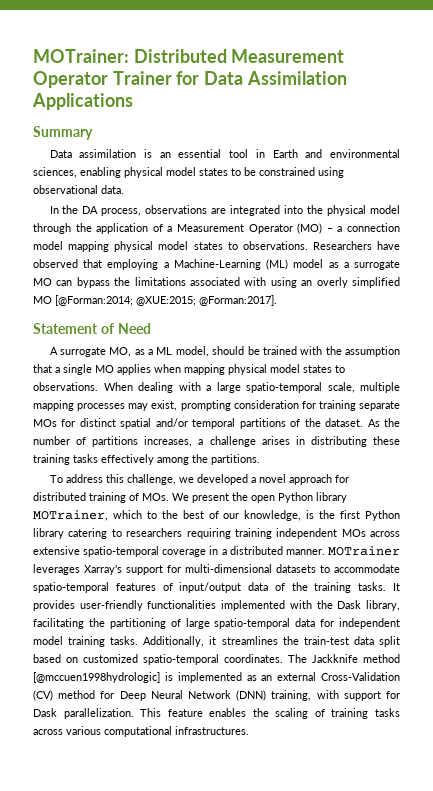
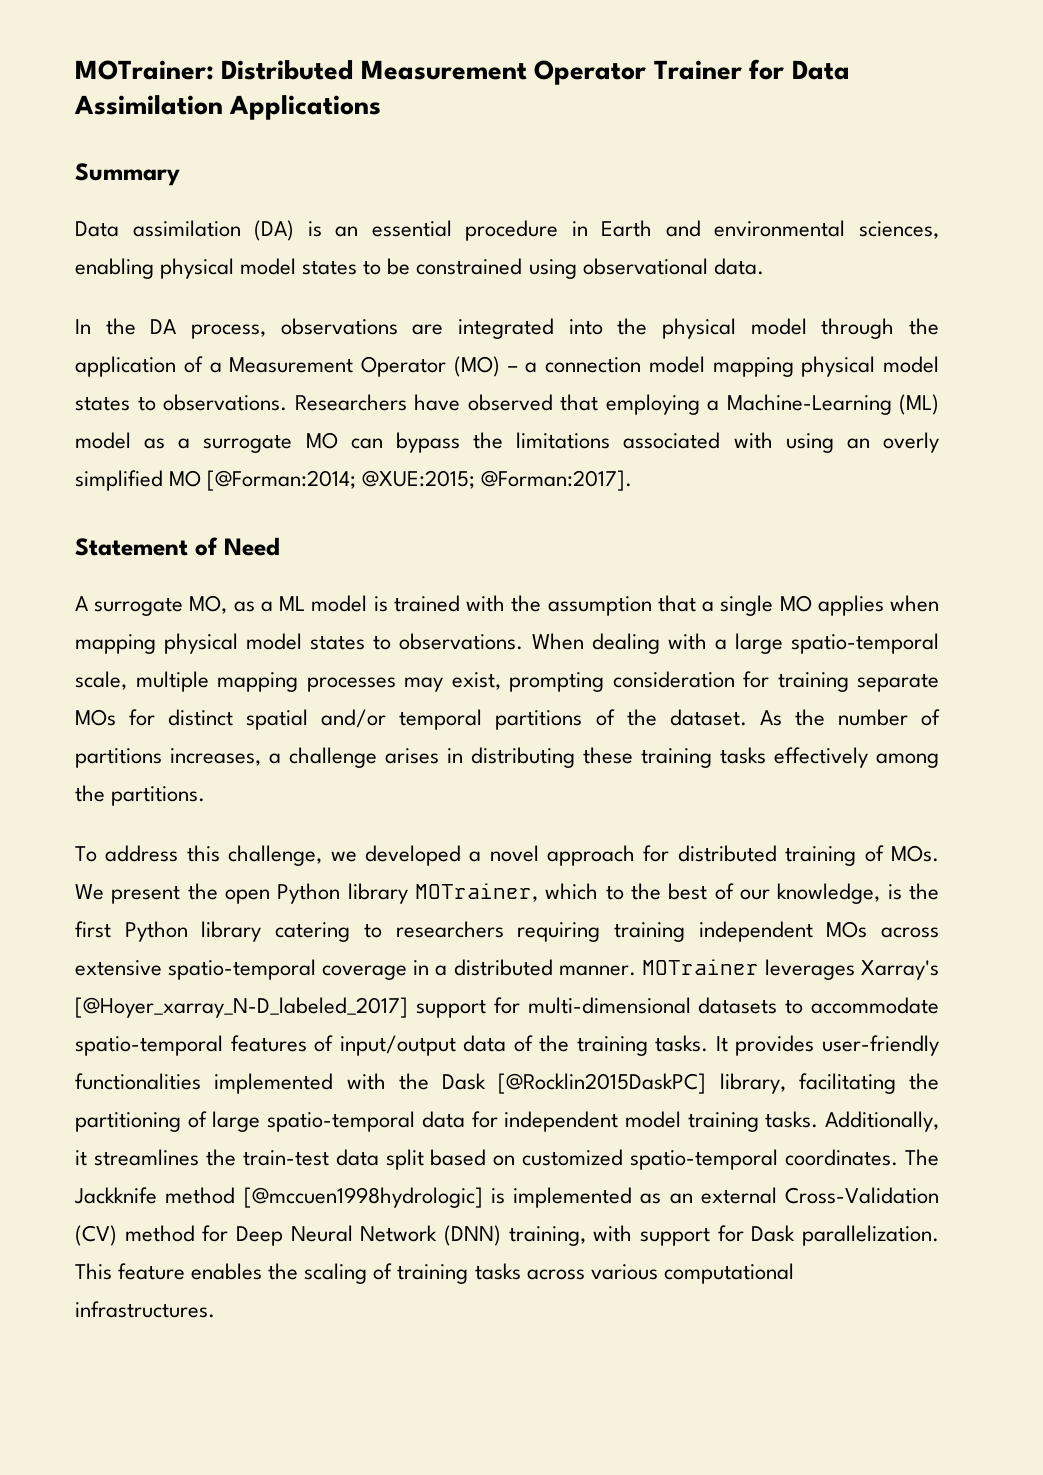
(137, 153) none -> [254,220,295,241] (DA)
[229,149,249,158] tool -> [465,220,559,241] procedure
[175,346,260,357] model, should be -> [311,595,388,612] model is
(122, 570) none -> [75,997,408,1018] [@Hoyer_xarray_N-D_labeled_2017]
(362, 604) none -> [498,1073,707,1094] [@Rocklin2015DaskPC]

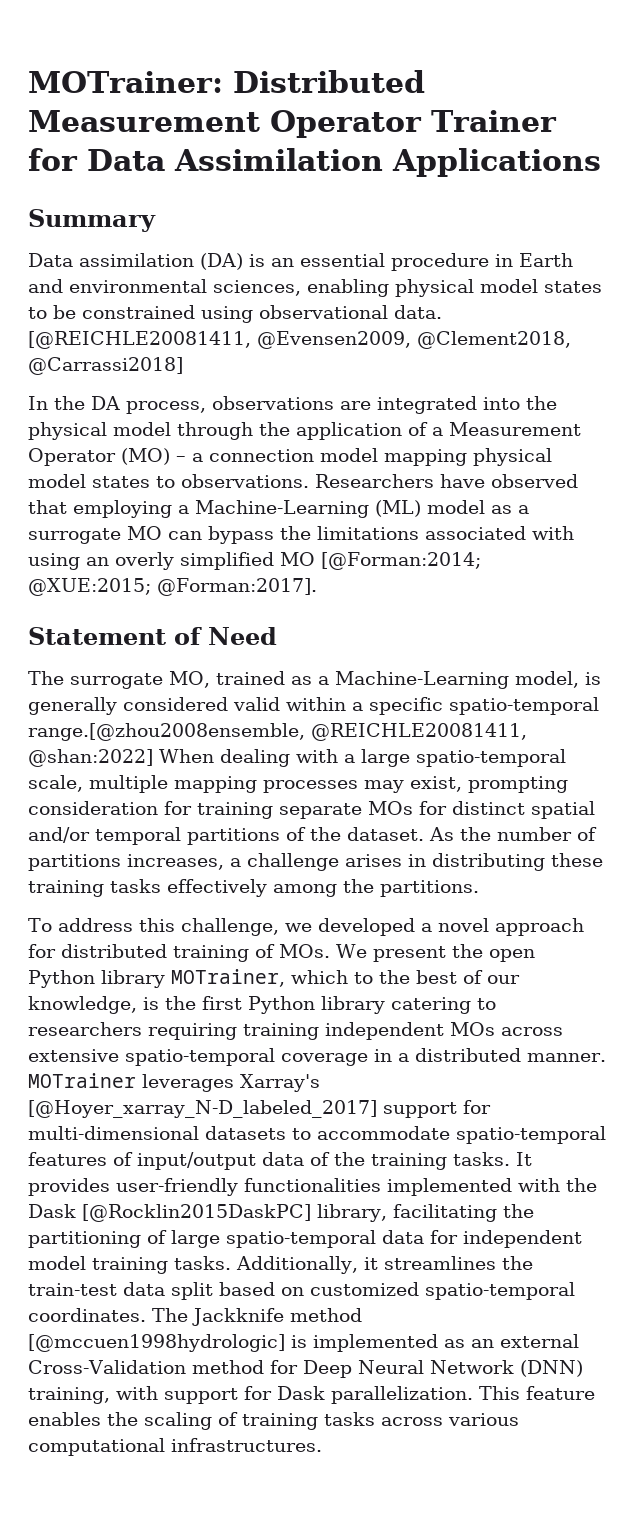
(764, 266) none -> [28,331,571,349] [28,357,183,375] [@REICHLE20081411, @Evensen2009, @Clement2018, @Carrassi2018]
[75,596,88,611] A -> [28,671,64,685] The
[233,595,940,616] [75,633,524,654] as a ML model is trained with the assumption that a single MO applies when mapping physical model states to observations. -> [215,671,601,689] [28,697,599,715] [28,723,527,741] [28,749,153,767] trained as a Machine-Learning model, is generally considered valid within a specific spatio-temporal range.[@zhou2008ensemble, @REICHLE20081411, @shan:2022]
[75,1225,117,1246] (CV) -> (186, 1367) none

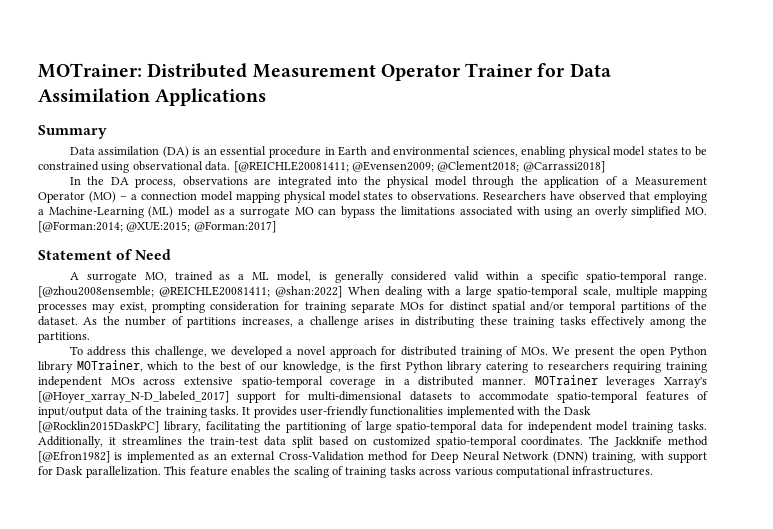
[28,331,571,349] [@REICHLE20081411, @Evensen2009, @Clement2018, -> [233,161,520,173] [@REICHLE20081411; @Evensen2009; @Clement2018;
[280,552,315,566] MO -> [685,207,707,215] MO.
[157,578,317,596] @Forman:2017]. -> [193,221,276,233] @Forman:2017]
[28,671,64,685] The -> [69,272,79,280] A
[334,671,509,689] Machine-Learning -> [252,272,270,280] ML
[28,723,527,741] range.[@zhou2008ensemble, @REICHLE20081411, -> [674,273,708,283] [38,286,271,298] range. [@zhou2008ensemble; @REICHLE20081411;
[28,1334,285,1352] [@mccuen1998hydrologic] -> [38,451,110,463] [@Efron1982]

